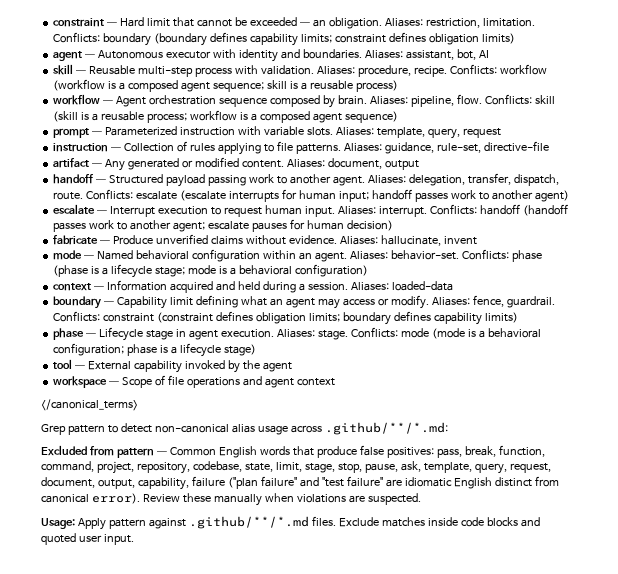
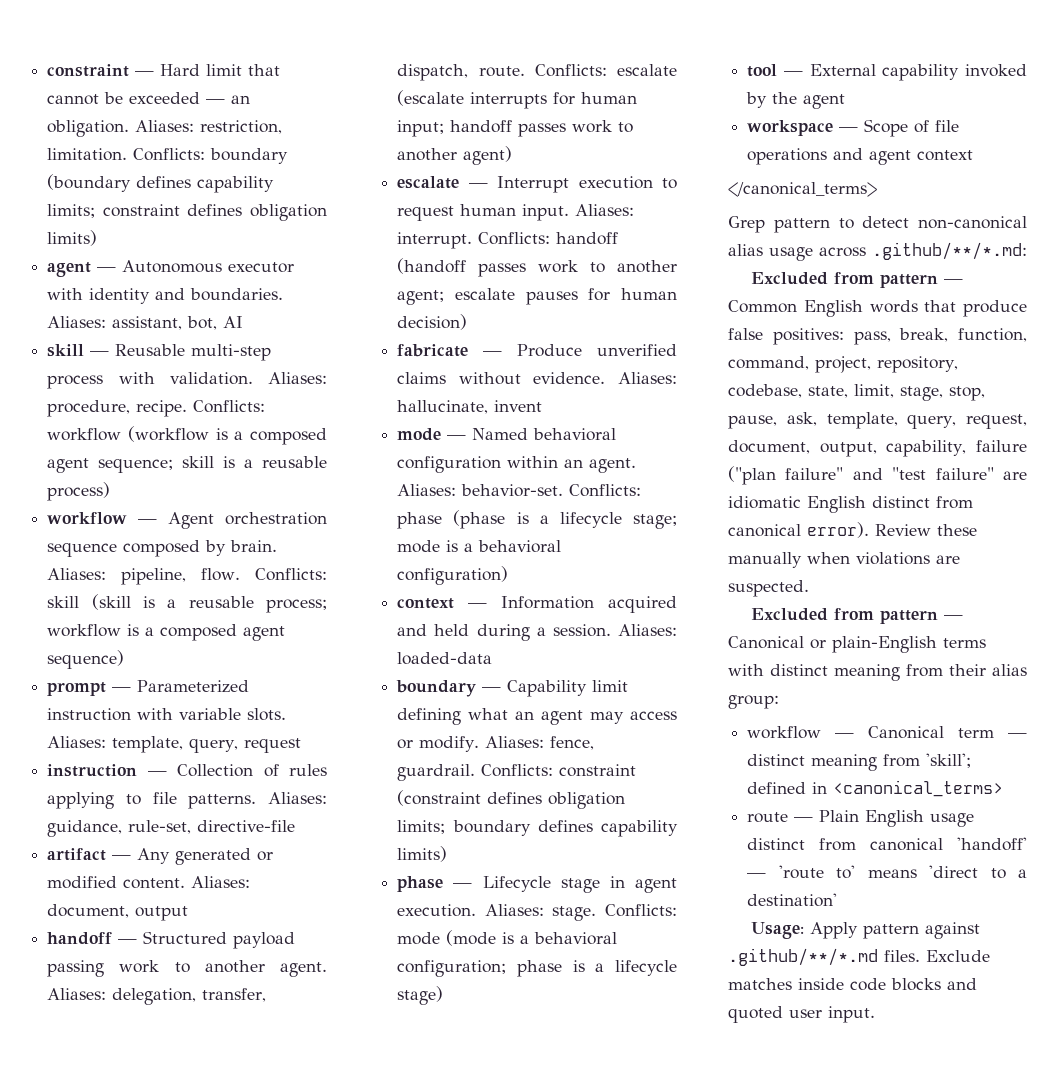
(421, 499) none -> [750,608,963,624] [728,636,986,653] [728,664,1027,681] [728,695,779,709] [747,726,1027,739] [747,753,972,771] [747,780,1004,797] [747,810,975,827] [747,837,1027,851] [747,865,1027,879] [747,893,838,907] // Excluded from pattern — Canonical or plain-English terms with distinct meaning from their alias group: // workflow — Canonical term — distinct meaning from 'skill'; defined in <canonical_terms> // route — Plain English usage distinct from canonical 'handoff' — 'route to' means 'direct to a destination'

